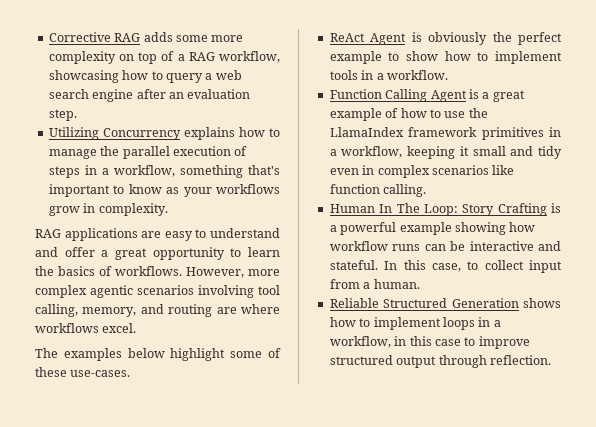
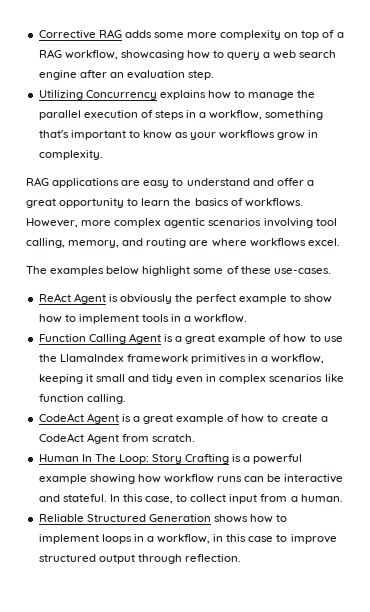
(427, 190) none -> [38,413,328,424] [38,433,195,444] // CodeAct Agent is a great example of how to create a CodeAct Agent from scratch.

